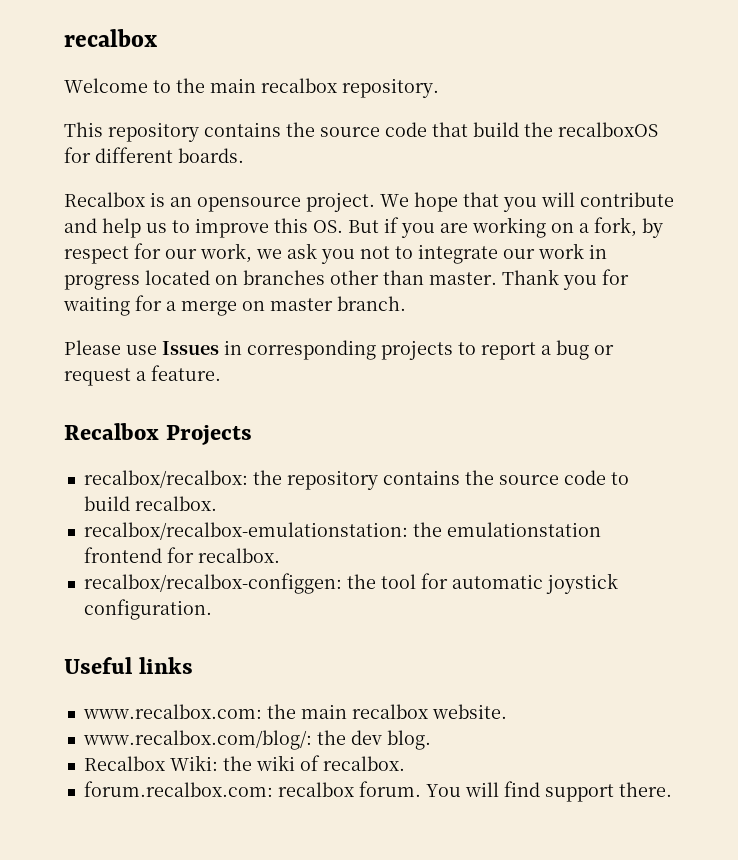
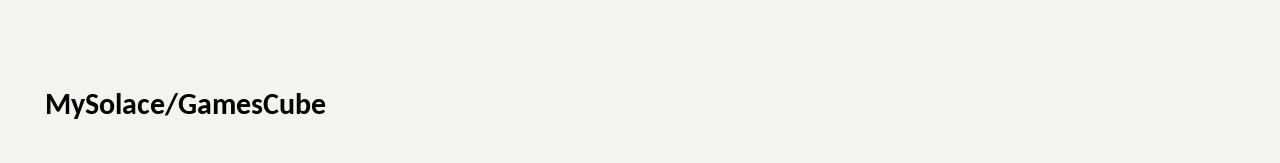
[64,29,157,47] [64,78,439,98] [64,122,658,142] [64,147,244,163] [64,192,674,212] [64,217,663,238] [64,243,607,264] [64,269,629,290] [63,295,406,316] [64,340,614,360] [64,365,221,386] [64,423,252,445] [83,470,629,490] [83,496,217,511] [83,522,601,540] [83,547,280,563] [83,573,618,594] [83,599,212,620] [64,657,193,674] [82,704,507,719] [82,730,431,750] [83,755,405,771] [83,781,672,802] recalbox // Welcome to the main recalbox repository. // This repository contains the source code that build the recalboxOS for different boards. // Recalbox is an opensource project. We hope that you will contribute and help us to improve this OS. But if you are working on a fork, by respect for our work, we ask you not to integrate our work in progress located on branches other than master. Thank you for waiting for a merge on master branch. // Please use Issues in corresponding projects to report a bug or request a feature. // Recalbox Projects // recalbox/recalbox: the repository contains the source code to build recalbox. // recalbox/recalbox-emulationstation: the emulationstation frontend for recalbox. // recalbox/recalbox-configgen: the tool for automatic joystick configuration. // Useful links // www.recalbox.com: the main recalbox website. // www.recalbox.com/blog/: the dev blog. // Recalbox Wiki: the wiki of recalbox. // forum.recalbox.com: recalbox forum. You will find support there. -> [45,93,326,119] MySolace/GamesCube

